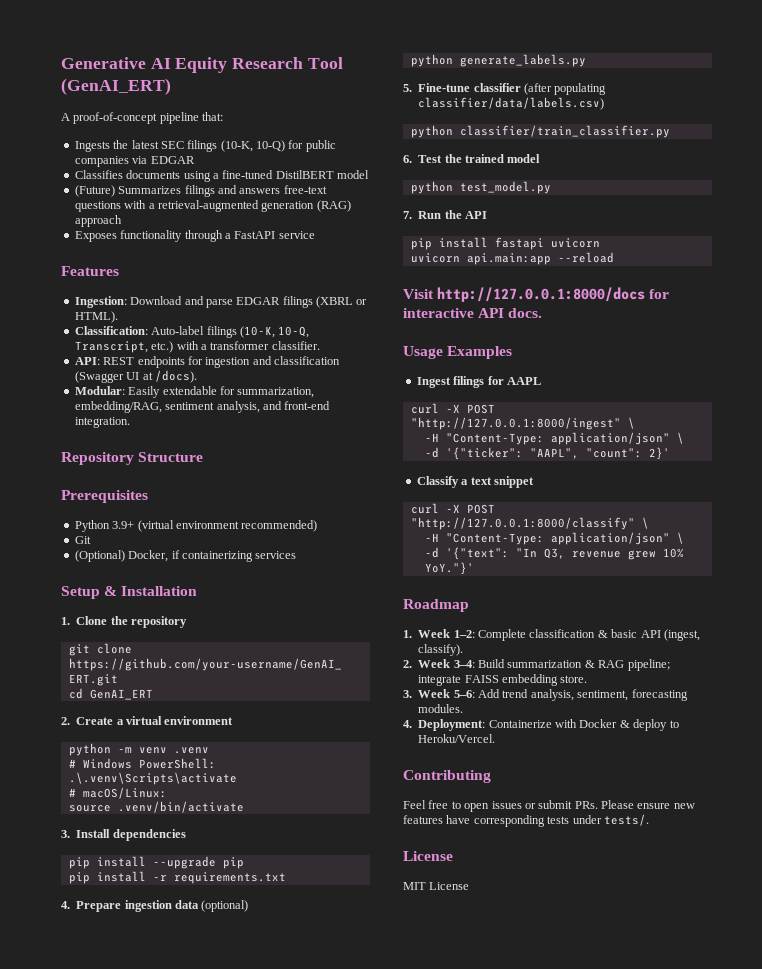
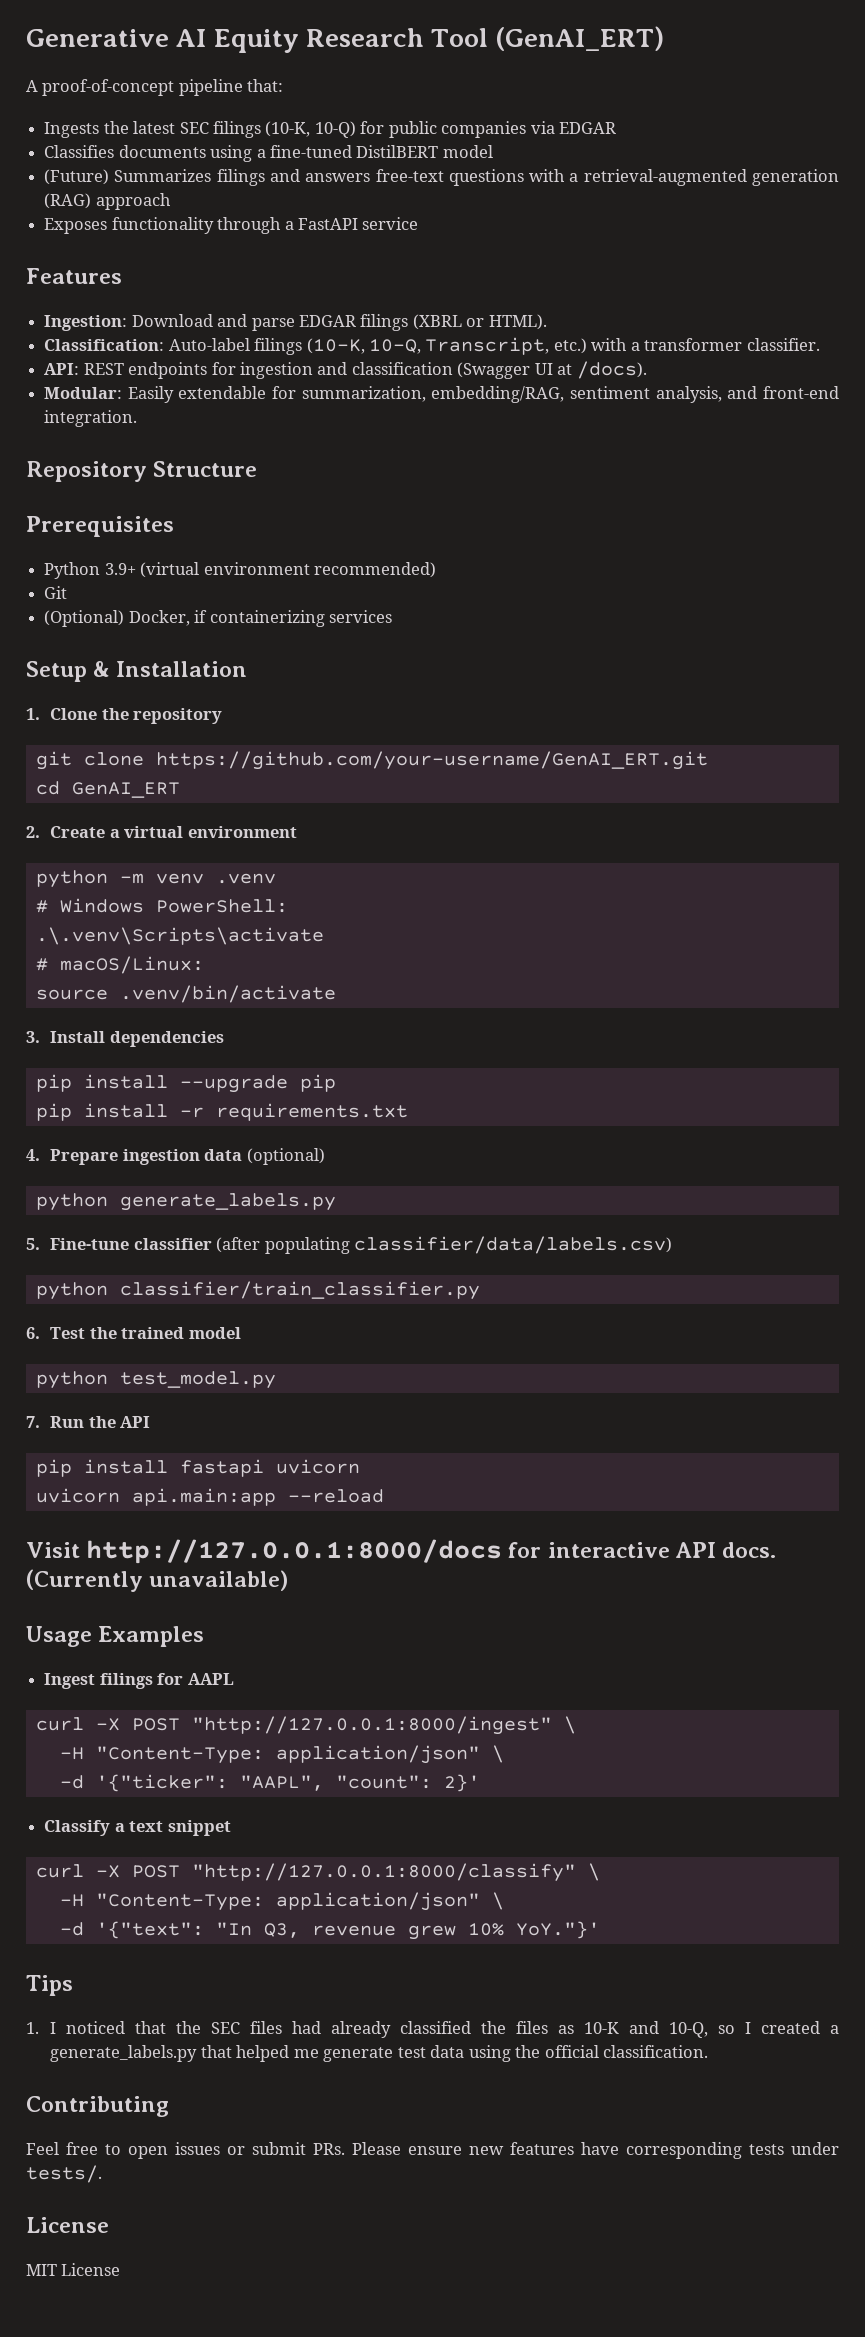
(543, 313) none -> [26,1569,289,1592] (Currently unavailable)
[403,599,469,612] [403,629,700,641] [418,644,464,656] [403,659,670,671] [418,674,588,686] [403,689,688,701] [418,704,464,713] [403,719,679,731] [418,734,496,743] Roadmap // 1. Week 1–2: Complete classification & basic API (ingest, classify). // 2. Week 3–4: Build summarization & RAG pipeline; integrate FAISS embedding store. // 3. Week 5–6: Add trend analysis, sentiment, forecasting modules. // 4. Deployment: Containerize with Docker & deploy to Heroku/Vercel. -> [26,1975,73,1996] [26,2021,839,2038] [50,2045,709,2062] Tips // 1. I noticed that the SEC files had already classified the files as 10-K and 10-Q, so I created a generate_labels.py that helped me generate test data using the official classification.

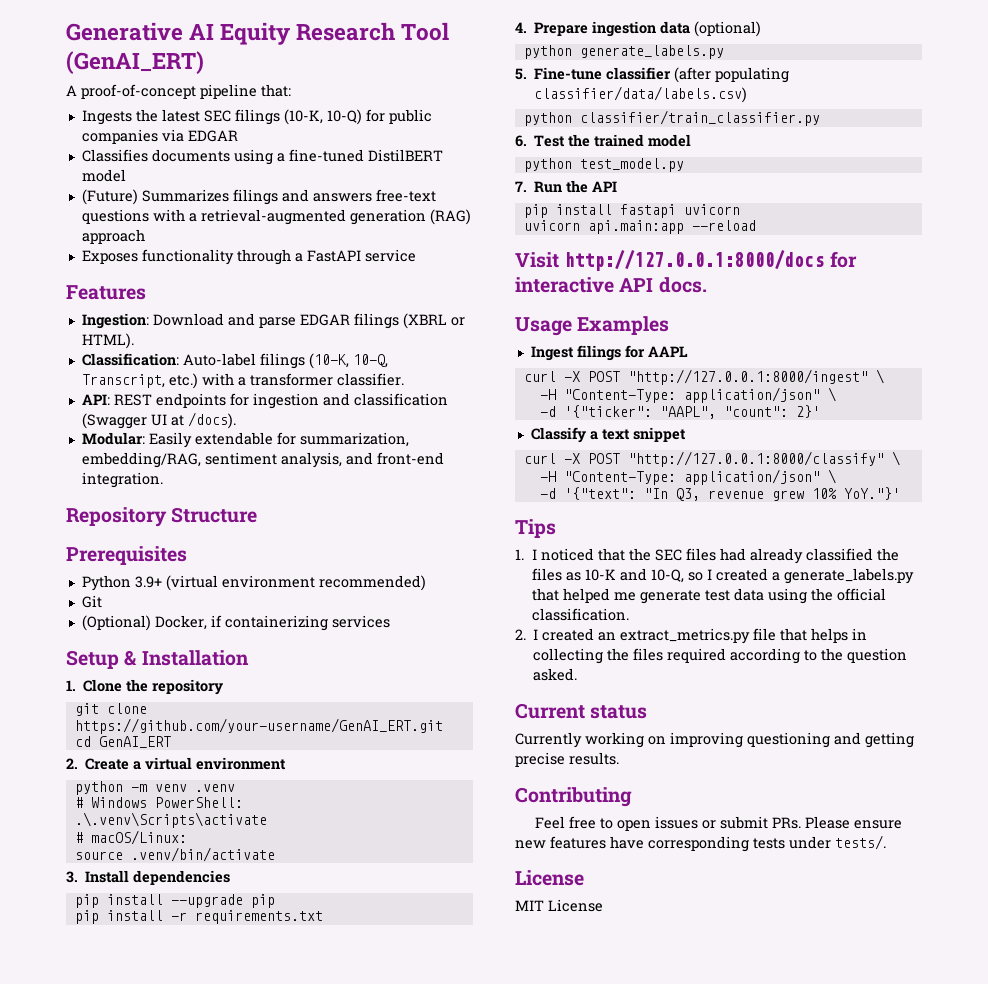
[26,1569,289,1592] (Currently unavailable) -> (707, 285) none
(709, 2051) none -> [515,628,868,644] [533,648,908,664] [533,668,578,681] [515,703,648,719] [515,732,914,748] [515,752,619,767] // 2. I created an extract_metrics.py file that helps in collecting the files required according to the question asked. // Current status // Currently working on improving questioning and getting precise results.

